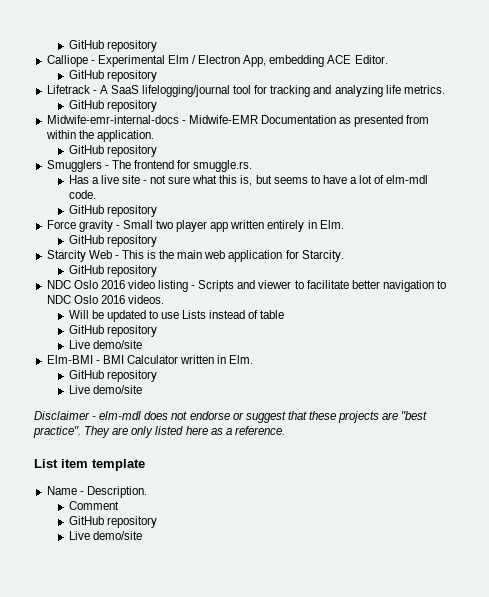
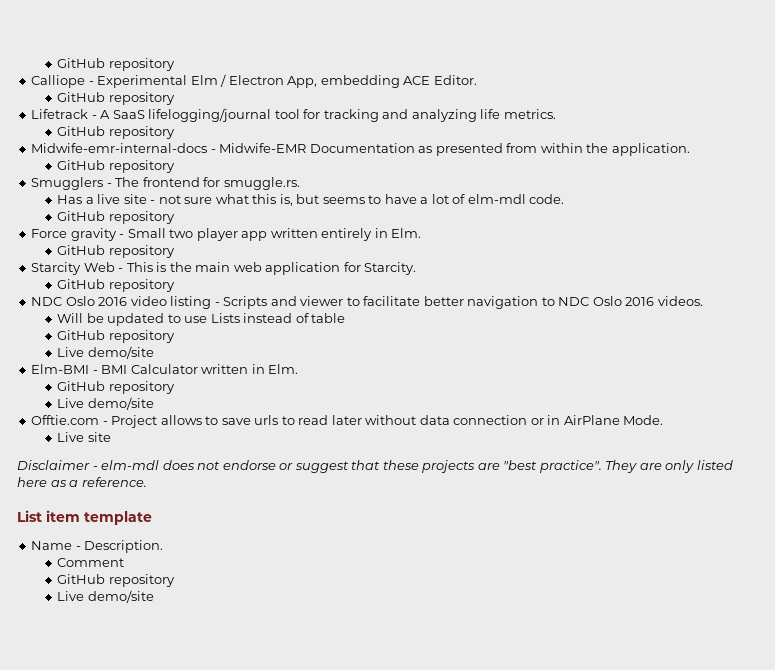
(142, 389) none -> [31,415,664,428] [57,432,111,442] // Offtie.com - Project allows to save urls to read later without data connection or in AirPlane Mode. // Live site

